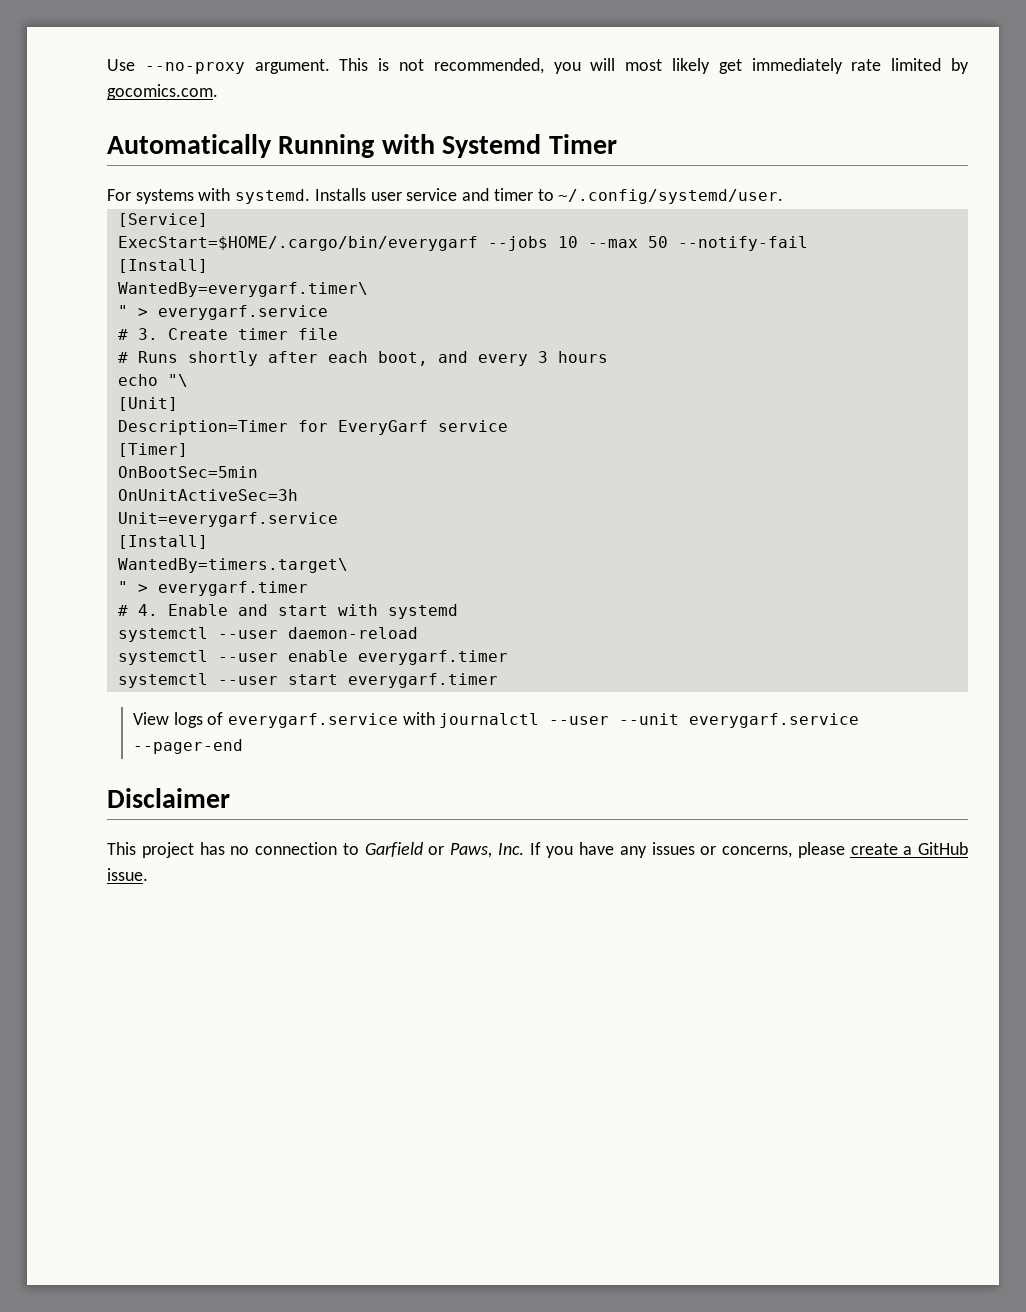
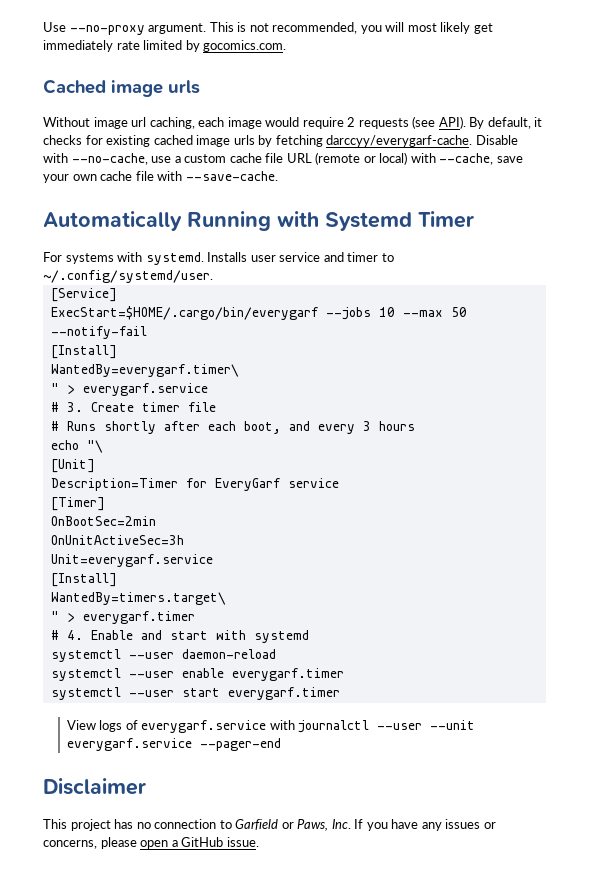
(218, 92) none -> [43,79,200,97] [43,116,543,129] [43,135,518,147] [43,152,523,165] [43,171,278,183] // Cached image urls // Without image url caching, each image would require 2 requests (see API). By default, it checks for existing cached image urls by fetching darccyy/everygarf-cache. Disable with --no-cache, use a custom cache file URL (remote or local) with --cache, save your own cache file with --save-cache.
[117,466,258,478] OnBootSec=5min -> [50,516,156,526] OnBootSec=2min
[850,843,898,855] create -> [140,840,169,849] open

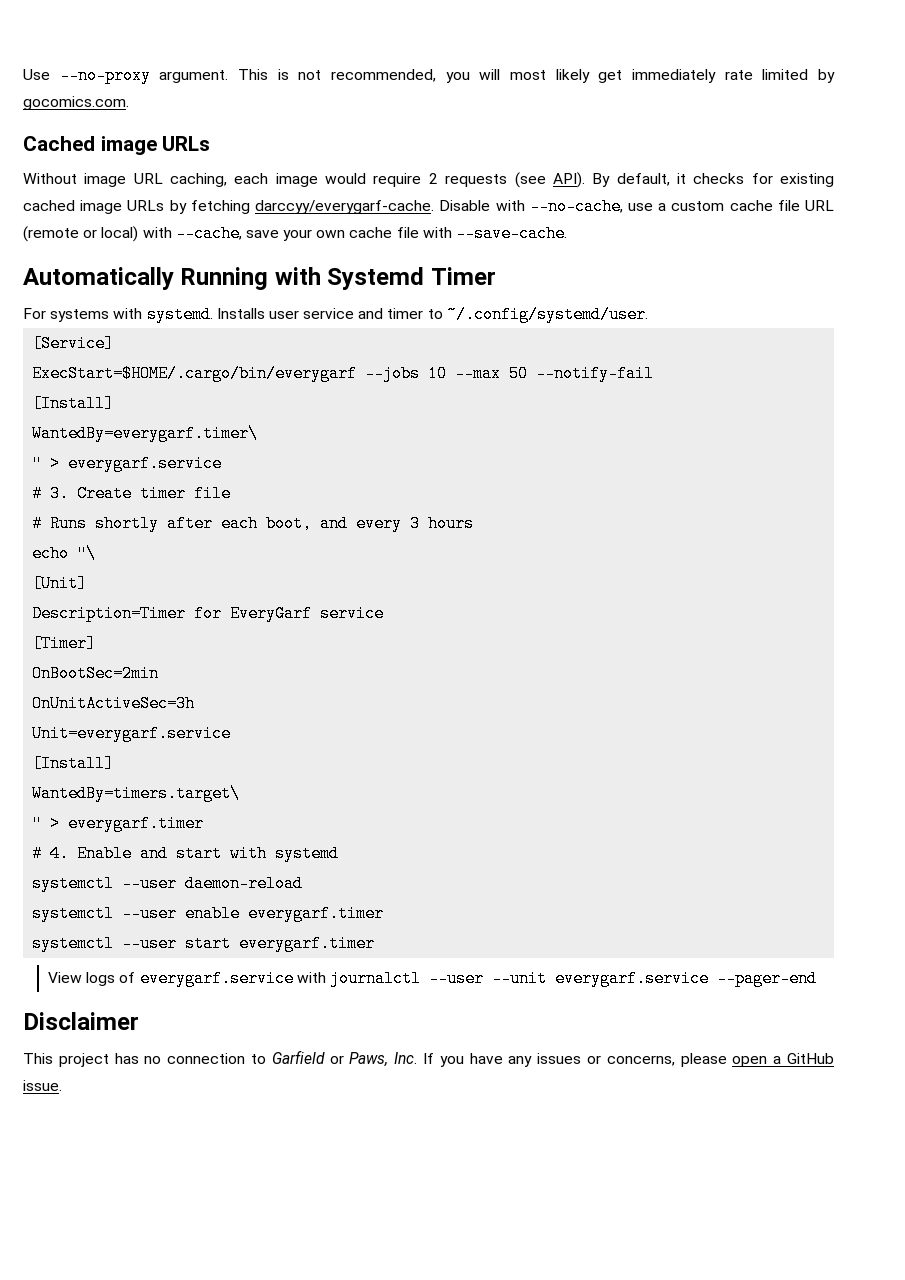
[168,80,200,94] urls -> [162,136,211,151] URLs
[131,117,147,127] url -> [133,173,163,184] URL
[233,135,255,145] urls -> [127,200,165,211] URLs

